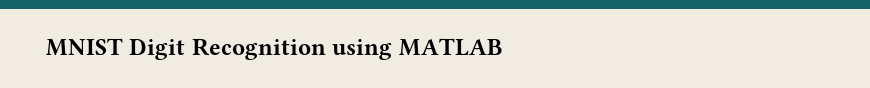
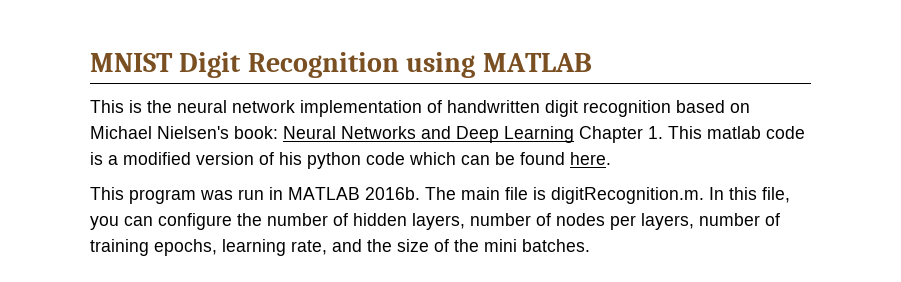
(503, 47) none -> [90,100,750,117] [90,126,805,143] [90,152,611,169] [90,187,790,204] [90,213,780,230] [90,239,590,256] // This is the neural network implementation of handwritten digit recognition based on Michael Nielsen's book: Neural Networks and Deep Learning Chapter 1. This matlab code is a modified version of his python code which can be found here. // This program was run in MATLAB 2016b. The main file is digitRecognition.m. In this file, you can configure the number of hidden layers, number of nodes per layers, number of training epochs, learning rate, and the size of the mini batches.

